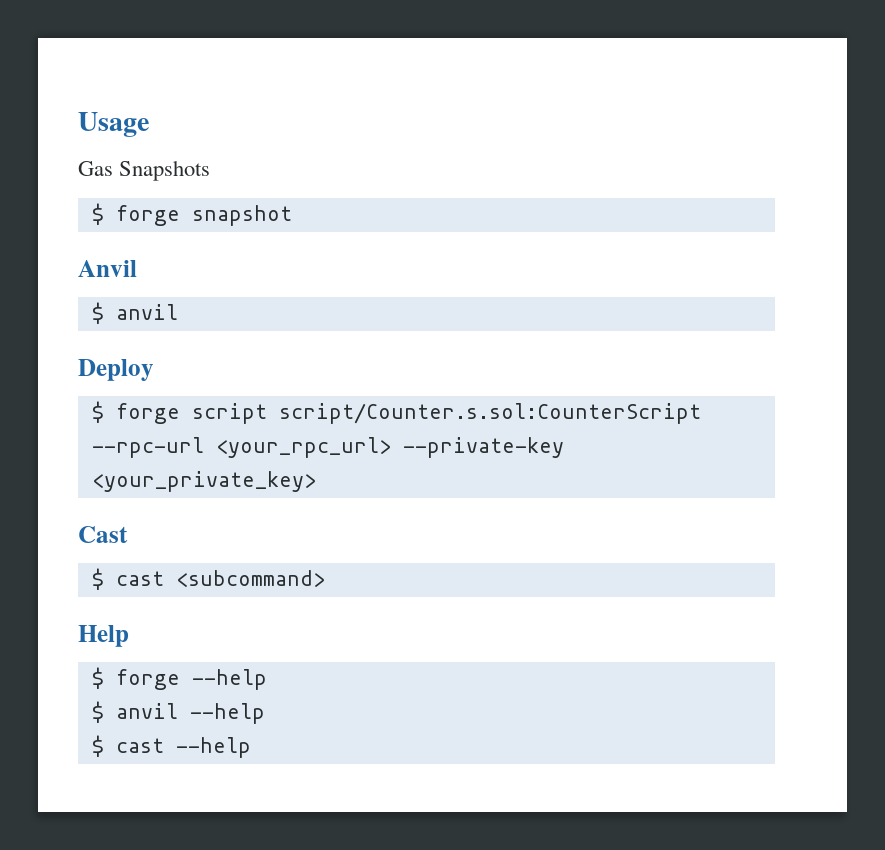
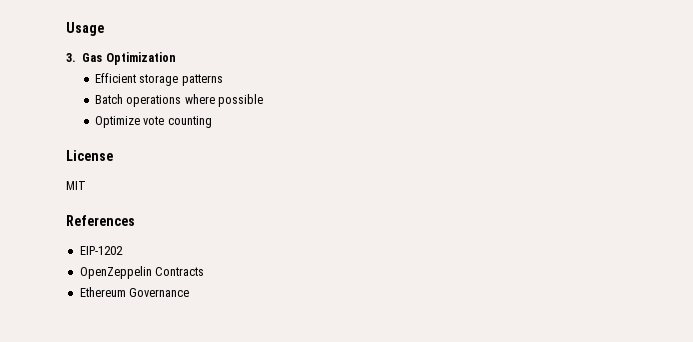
[78,160,211,181] [91,203,292,226] [78,260,137,277] [91,302,178,324] [78,359,154,381] [91,401,701,424] [91,437,564,458] [91,471,316,492] [78,526,128,543] [91,568,325,590] [78,625,129,647] [91,667,267,690] [91,701,265,724] [91,735,251,758] Gas Snapshots // $ forge snapshot // Anvil // $ anvil // Deploy // $ forge script script/Counter.s.sol:CounterScript --rpc-url <your_rpc_url> --private-key <your_private_key> // Cast // $ cast <subcommand> // Help // $ forge --help // $ anvil --help // $ cast --help -> [66,52,176,65] [94,73,223,86] [94,94,263,107] [94,116,212,128] [66,150,113,161] [66,181,86,190] [66,215,135,226] [79,246,123,255] [79,266,205,279] [79,287,190,297] 3. Gas Optimization // Efficient storage patterns // Batch operations where possible // Optimize vote counting // License // MIT // References // EIP-1202 // OpenZeppelin Contracts // Ethereum Governance

